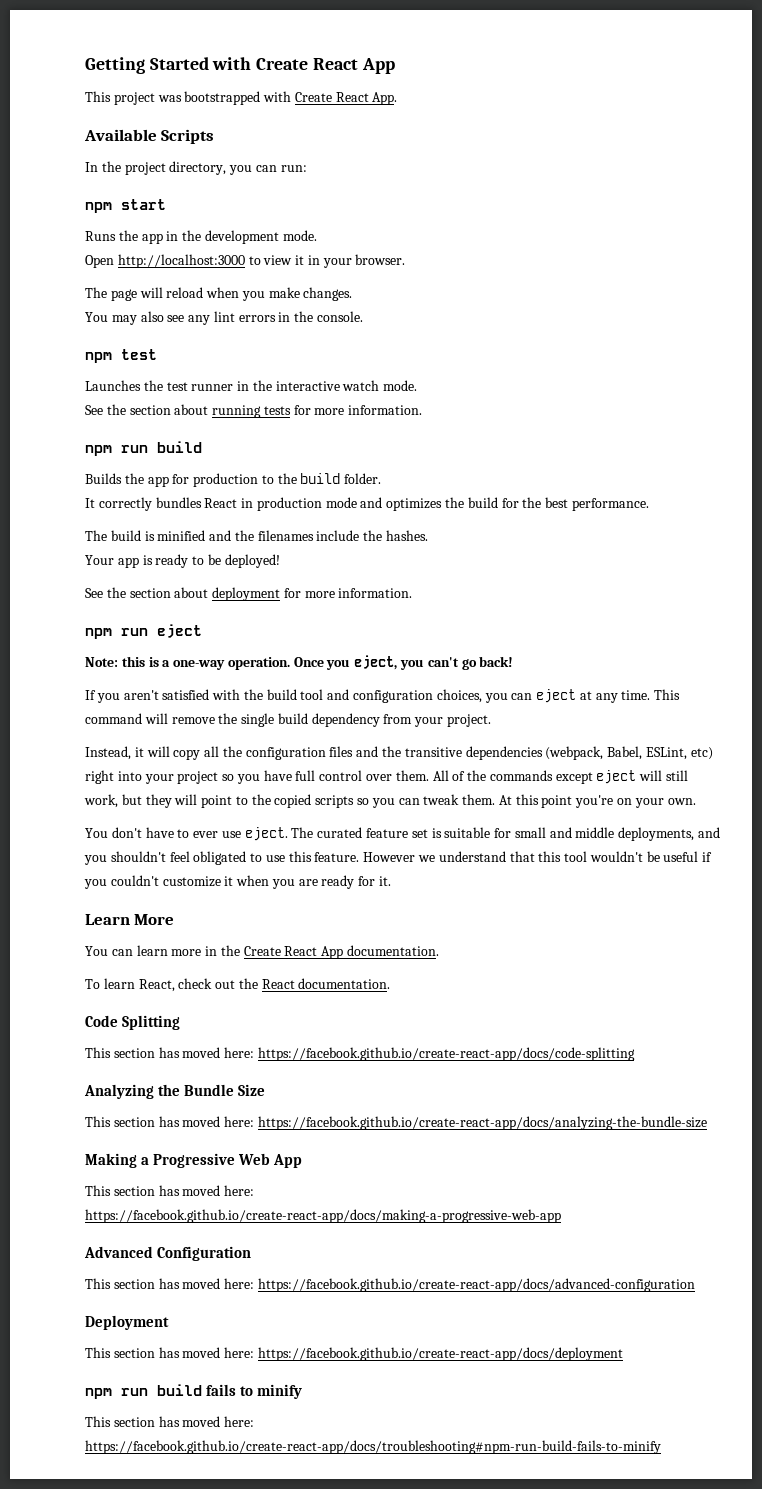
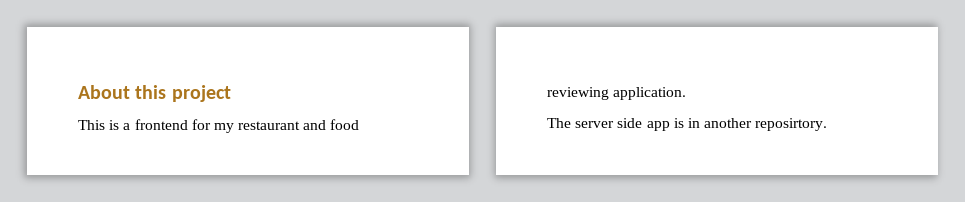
[85,57,395,74] [85,91,398,105] [84,129,215,144] [85,161,307,175] [85,199,166,213] [85,230,317,244] [85,254,406,268] [85,287,353,301] [85,311,364,325] [85,349,157,363] [85,380,418,391] [85,404,423,418] [85,441,202,456] [85,473,382,487] [85,497,649,511] [85,530,429,541] [85,554,280,568] [85,587,413,601] [85,624,202,639] [85,655,514,670] [85,689,681,703] [85,713,492,727] [85,746,713,760] [85,770,689,784] [84,794,696,808] [85,827,721,841] [84,851,713,865] [84,875,392,889] [85,914,175,925] [85,945,440,959] [85,978,391,992] [85,1015,181,1030] [85,1047,635,1061] [84,1084,266,1099] [85,1116,707,1130] [85,1153,303,1168] [85,1185,255,1196] [85,1209,561,1223] [84,1246,252,1261] [85,1278,695,1292] [85,1315,169,1330] [85,1347,623,1361] [85,1384,303,1399] [85,1416,255,1427] [85,1440,661,1454] Getting Started with Create React App // This project was bootstrapped with Create React App. // Available Scripts // In the project directory, you can run: // npm start // Runs the app in the development mode. // Open http://localhost:3000 to view it in your browser. // The page will reload when you make changes. // You may also see any lint errors in the console. // npm test // Launches the test runner in the interactive watch mode. // See the section about running tests for more information. // npm run build // Builds the app for production to the build folder. // It correctly bundles React in production mode and optimizes the build for the best performance. // The build is minified and the filenames include the hashes. // Your app is ready to be deployed! // See the section about deployment for more information. // npm run eject // Note: this is a one-way operation. Once you eject, you can't go back! // If you aren't satisfied with the build tool and configuration choices, you can eject at any time. This command will remove the single build dependency from your project. // Instead, it will copy all the configuration files and the transitive dependencies (webpack, Babel, ESLint, etc) right into your project so you have full control over them. All of the commands except eject will still work, but they will point to the copied scripts so you can tweak them. At this point you're on your own. // You don't have to ever use eject. The curated feature set is suitable for small and middle deployments, and you shouldn't feel obligated to use this feature. However we understand that this tool wouldn't be useful if you couldn't customize it when you are ready for it. // Learn More // You can learn more in the Create React App documentation. // To learn React, check out the React documentation. // Code Splitting // This section has moved here: https://facebook.github.io/create-react-app/docs/code-splitting // Analyzing the Bundle Size // This section has moved here: https://facebook.github.io/create-react-app/docs/analyzing-the-bundle-size // Making a Progressive Web App // This section has moved here: https://facebook.github.io/create-react-app/docs/making-a-progressive-web-app // Advanced Configuration // This section has moved here: https://facebook.github.io/create-react-app/docs/advanced-configuration // Deployment // This section has moved here: https://facebook.github.io/create-react-app/docs/deployment // npm run build fails to minify // This section has moved here: https://facebook.github.io/create-react-app/docs/troubleshooting#npm-run-build-fails-to-minify -> [78,85,231,102] [78,119,360,133] [547,87,687,100] [547,118,828,131] About this project // This is a frontend for my restaurant and food reviewing application. // The server side app is in another reposirtory.

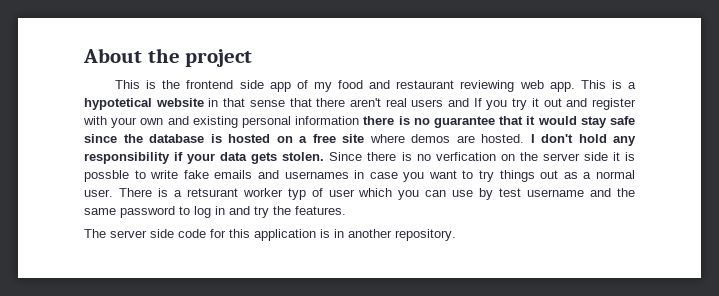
[135,85,167,99] this -> [147,48,180,63] the
[123,119,360,133] [547,87,687,100] a frontend for my restaurant and food reviewing application. -> [162,80,636,92] [84,98,636,110] [83,116,635,128] [84,134,636,146] [84,152,635,164] [84,170,635,182] [84,188,635,200] [84,206,346,218] the frontend side app of my food and restaurant reviewing web app. This is a hypotetical website in that sense that there aren't real users and If you try it out and register with your own and existing personal information there is no guarantee that it would stay safe since the database is hosted on a free site where demos are hosted. I don't hold any responsibility if your data gets stolen. Since there is no verfication on the server side it is possble to write fake emails and usernames in case you want to try things out as a normal user. There is a retsurant worker typ of user which you can use by test username and the same password to log in and try the features.
[646,121,670,131] app -> [178,229,316,241] code for this application
[755,118,828,131] reposirtory. -> [395,229,456,241] repository.

